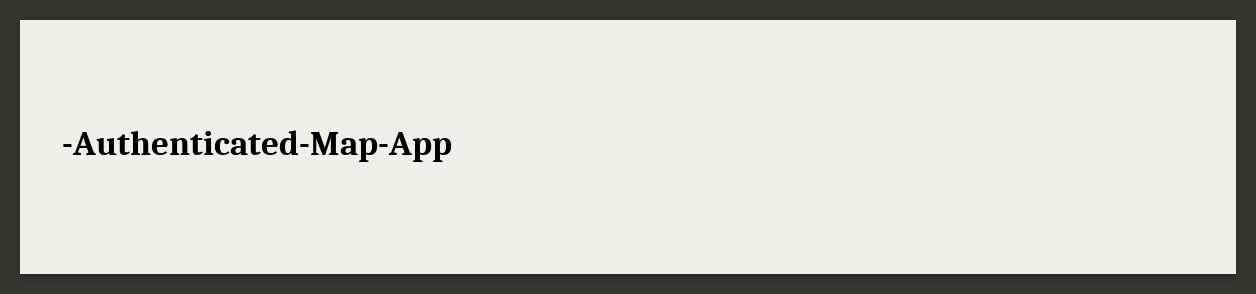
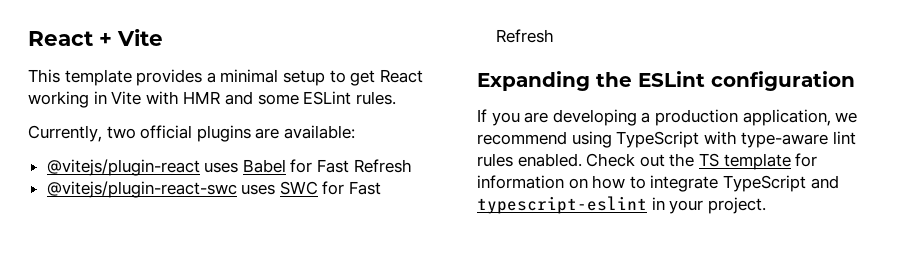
[62,130,452,162] -Authenticated-Map-App -> [28,29,163,46] [28,69,423,86] [28,91,396,108] [28,125,355,142] [46,159,412,176] [46,181,382,198] [495,29,554,43] [477,71,855,91] [477,109,858,126] [477,131,856,148] [477,153,818,170] [477,175,839,192] [477,196,766,214] React + Vite // This template provides a minimal setup to get React working in Vite with HMR and some ESLint rules. // Currently, two official plugins are available: // @vitejs/plugin-react uses Babel for Fast Refresh // @vitejs/plugin-react-swc uses SWC for Fast Refresh // Expanding the ESLint configuration // If you are developing a production application, we recommend using TypeScript with type-aware lint rules enabled. Check out the TS template for information on how to integrate TypeScript and typescript-eslint in your project.

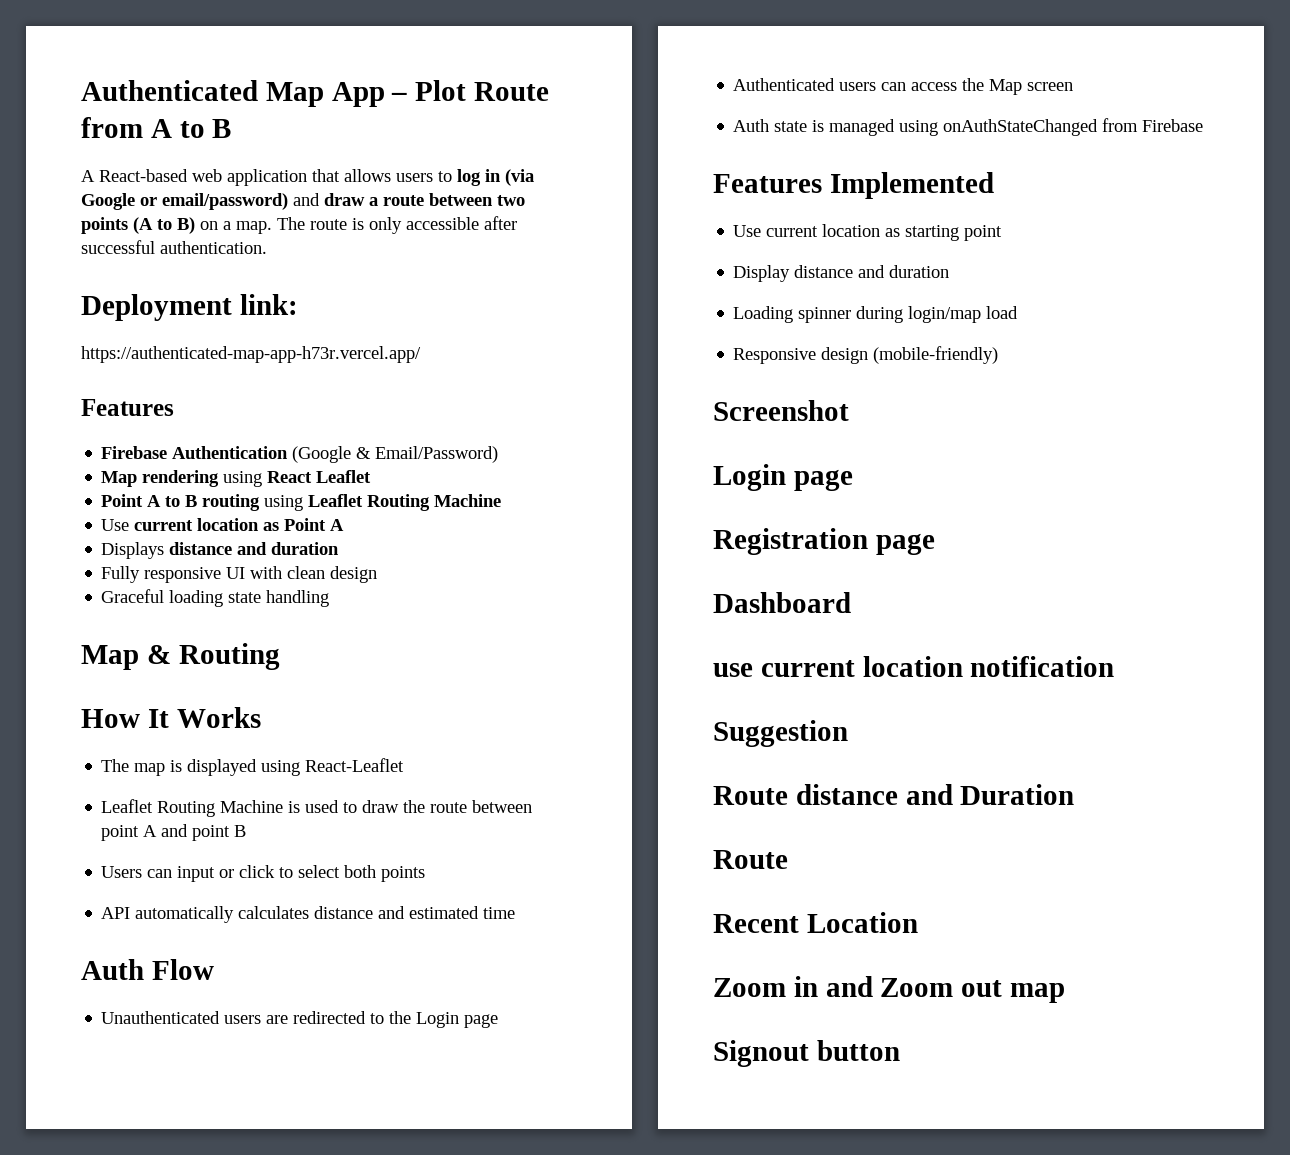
[28,29,163,46] [28,69,423,86] [28,91,396,108] [28,125,355,142] [46,159,412,176] [46,181,382,198] [495,29,554,43] [477,71,855,91] [477,109,858,126] [477,131,856,148] [477,153,818,170] [477,175,839,192] [477,196,766,214] React + Vite // This template provides a minimal setup to get React working in Vite with HMR and some ESLint rules. // Currently, two official plugins are available: // @vitejs/plugin-react uses Babel for Fast Refresh // @vitejs/plugin-react-swc uses SWC for Fast Refresh // Expanding the ESLint configuration // If you are developing a production application, we recommend using TypeScript with type-aware lint rules enabled. Check out the TS template for information on how to integrate TypeScript and typescript-eslint in your project. -> [81,80,550,107] [81,117,232,138] [81,169,534,186] [81,193,525,210] [81,216,517,234] [81,240,267,254] [81,294,298,321] [81,346,421,363] [81,399,174,416] [101,446,499,463] [101,470,372,487] [101,494,502,511] [101,518,345,531] [101,542,340,559] [101,566,378,583] [101,589,330,607] [81,643,280,670] [81,707,261,728] [101,758,405,776] [101,799,533,817] [101,824,247,841] [101,865,426,882] [101,906,516,923] [81,959,214,980] [101,1011,499,1028] [733,78,1074,95] [733,118,1204,136] [713,172,994,199] [733,224,1003,241] [733,265,950,282] [733,306,1019,323] [733,346,999,364] [713,400,849,421] [713,464,853,491] [713,528,935,555] [713,592,851,613] [713,656,1115,677] [713,720,848,747] [713,784,1075,805] [713,850,788,869] [713,912,918,933] [713,976,1066,1003] [713,1040,900,1067] Authenticated Map App – Plot Route from A to B // A React-based web application that allows users to log in (via Google or email/password) and draw a route between two points (A to B) on a map. The route is only accessible after successful authentication. // Deployment link: // https://authenticated-map-app-h73r.vercel.app/ // Features // Firebase Authentication (Google & Email/Password) // Map rendering using React Leaflet // Point A to B routing using Leaflet Routing Machine // Use current location as Point A // Displays distance and duration // Fully responsive UI with clean design // Graceful loading state handling // Map & Routing // How It Works // The map is displayed using React-Leaflet // Leaflet Routing Machine is used to draw the route between point A and point B // Users can input or click to select both points // API automatically calculates distance and estimated time // Auth Flow // Unauthenticated users are redirected to the Login page // Authenticated users can access the Map screen // Auth state is managed using onAuthStateChanged from Firebase // Features Implemented // Use current location as starting point // Display distance and duration // Loading spinner during login/map load // Responsive design (mobile-friendly) // Screenshot // Login page // Registration page // Dashboard // use current location notification // Suggestion // Route distance and Duration // Route // Recent Location // Zoom in and Zoom out map // Signout button

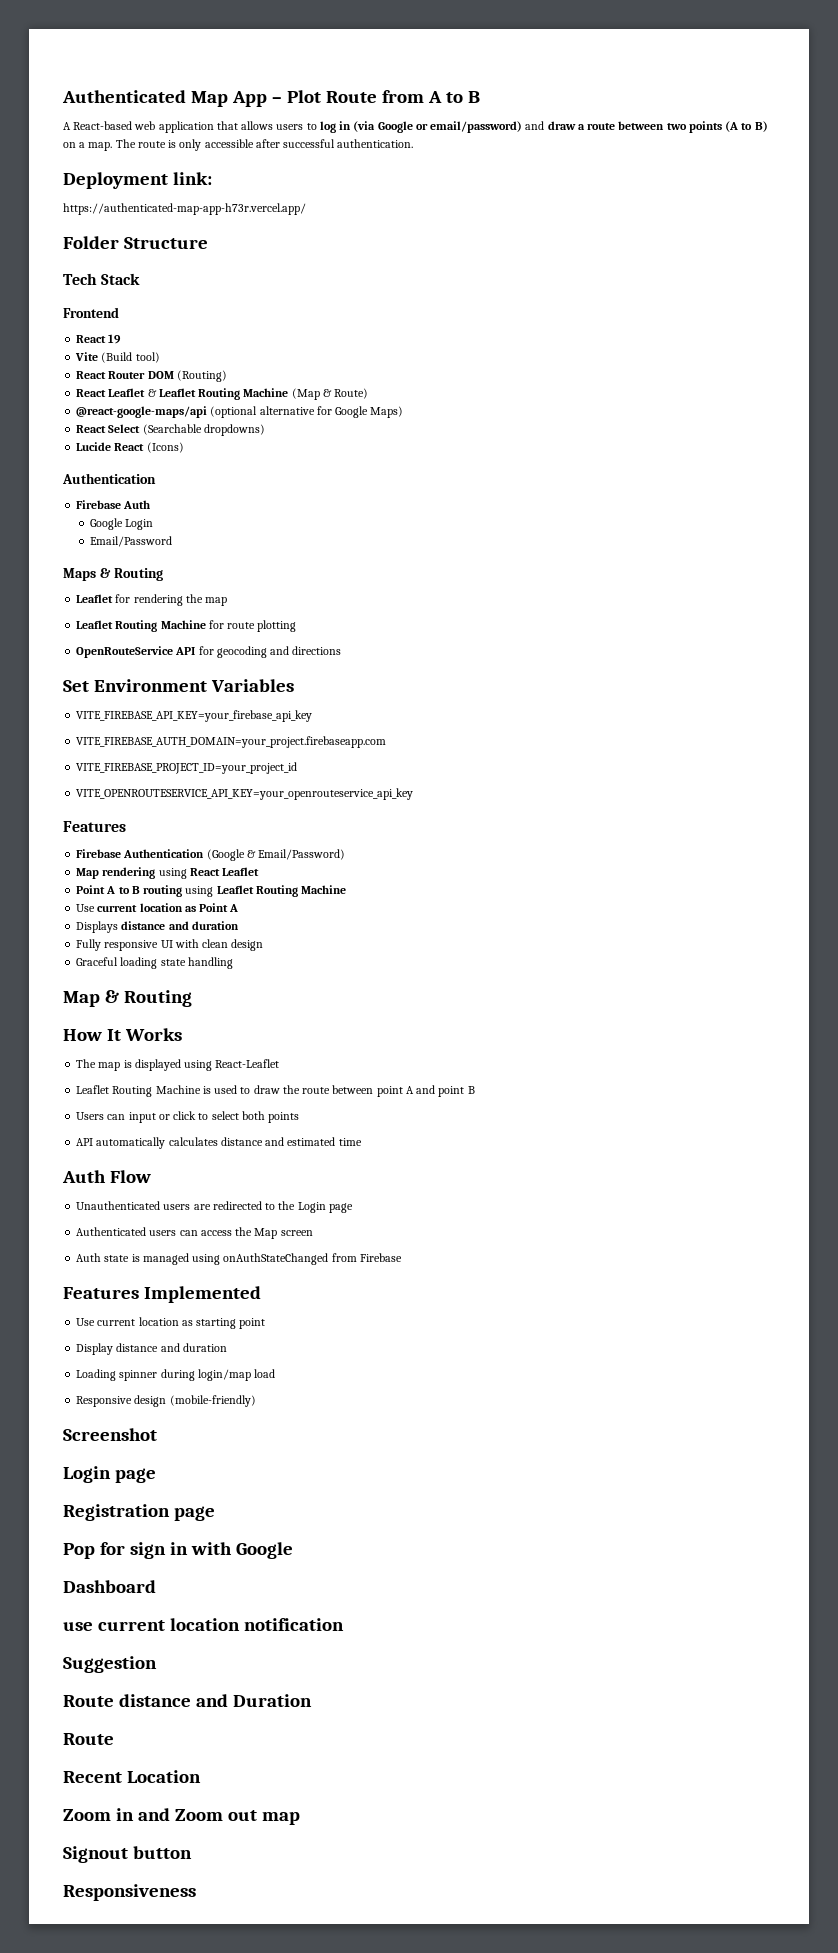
(421, 354) none -> [63,236,208,249] [63,273,141,285] [63,307,119,318] [76,334,122,344] [75,352,160,363] [76,370,227,382] [76,388,369,400] [76,406,404,418] [76,424,265,436] [76,442,184,453] [62,473,156,484] [76,500,151,509] [90,518,154,530] [90,536,173,547] [63,568,163,581] [76,594,228,606] [76,620,297,632] [76,646,342,658] [63,679,294,692] [76,710,313,722] [76,736,387,748] [76,762,298,774] [76,788,414,800] // Folder Structure // Tech Stack // Frontend // React 19 // Vite (Build tool) // React Router DOM (Routing) // React Leaflet & Leaflet Routing Machine (Map & Route) // @react-google-maps/api (optional alternative for Google Maps) // React Select (Searchable dropdowns) // Lucide React (Icons) // Authentication // Firebase Auth // Google Login // Email/Password // Maps & Routing // Leaflet for rendering the map // Leaflet Routing Machine for route plotting // OpenRouteService API for geocoding and directions // Set Environment Variables // VITE_FIREBASE_API_KEY=your_firebase_api_key // VITE_FIREBASE_AUTH_DOMAIN=your_project.firebaseapp.com // VITE_FIREBASE_PROJECT_ID=your_project_id // VITE_OPENROUTESERVICE_API_KEY=your_openrouteservice_api_key
(935, 544) none -> [63,1542,293,1559] // Pop for sign in with Google
(900, 1050) none -> [63,1884,196,1901] // Responsiveness

